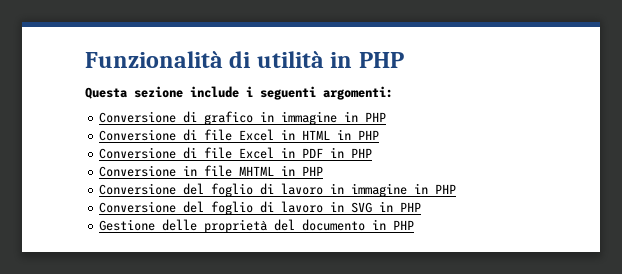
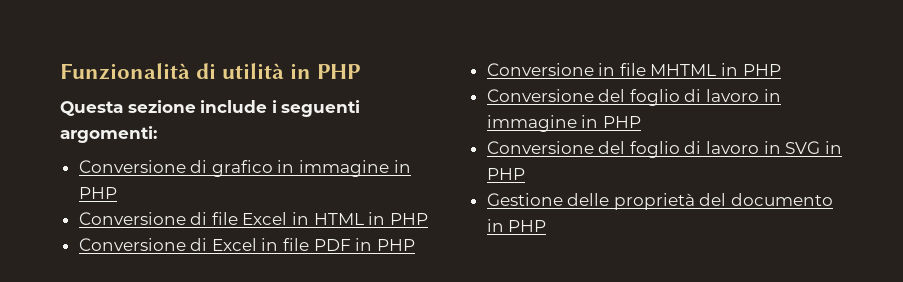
[204,147,296,159] file Excel in -> [211,238,310,251] Excel in file

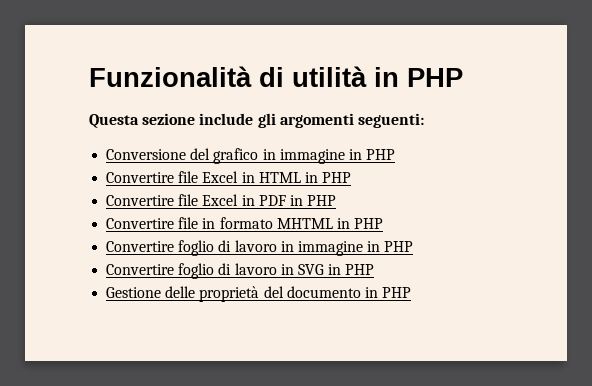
[271,100,361,117] [60,126,157,143] [78,160,208,173] i seguenti argomenti: // Conversione di -> [257,113,424,128] [106,148,211,160] gli argomenti seguenti: // Conversione del
[78,212,208,225] Conversione di -> [106,172,175,183] Convertire
[78,238,310,251] Conversione di Excel in file -> [106,194,255,206] Convertire file Excel in
[486,63,646,76] Conversione in file -> [106,217,273,229] Convertire file in formato
[486,89,626,102] Conversione del -> [106,241,175,252] Convertire
[486,141,626,154] Conversione del -> [106,264,175,275] Convertire

